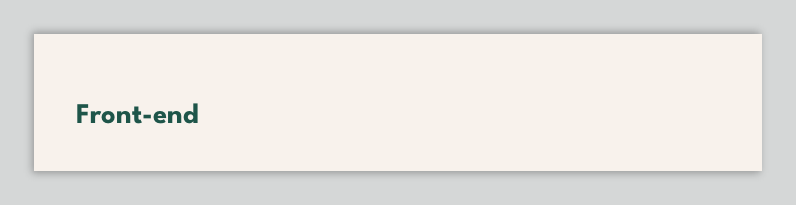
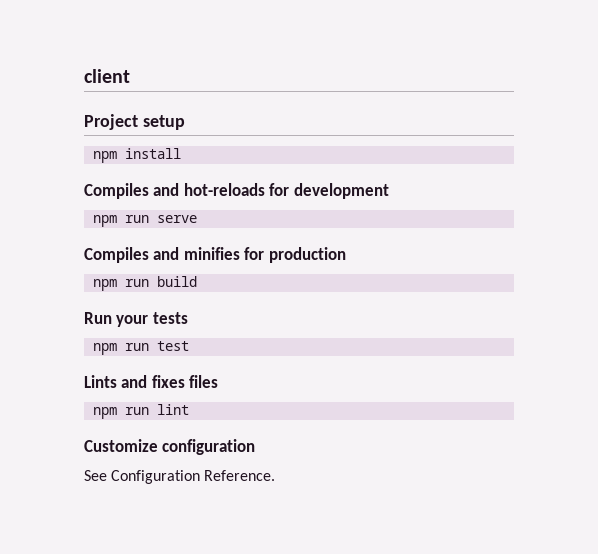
[76,103,199,124] Front-end -> [84,69,130,83] [84,114,185,130] [93,148,182,163] [84,183,389,199] [93,215,198,227] [84,247,346,263] [93,276,198,291] [84,312,188,327] [93,341,190,355] [84,375,219,388] [93,404,190,419] [84,439,256,455] [84,470,276,484] client // Project setup // npm install // Compiles and hot-reloads for development // npm run serve // Compiles and minifies for production // npm run build // Run your tests // npm run test // Lints and fixes files // npm run lint // Customize configuration // See Configuration Reference.

